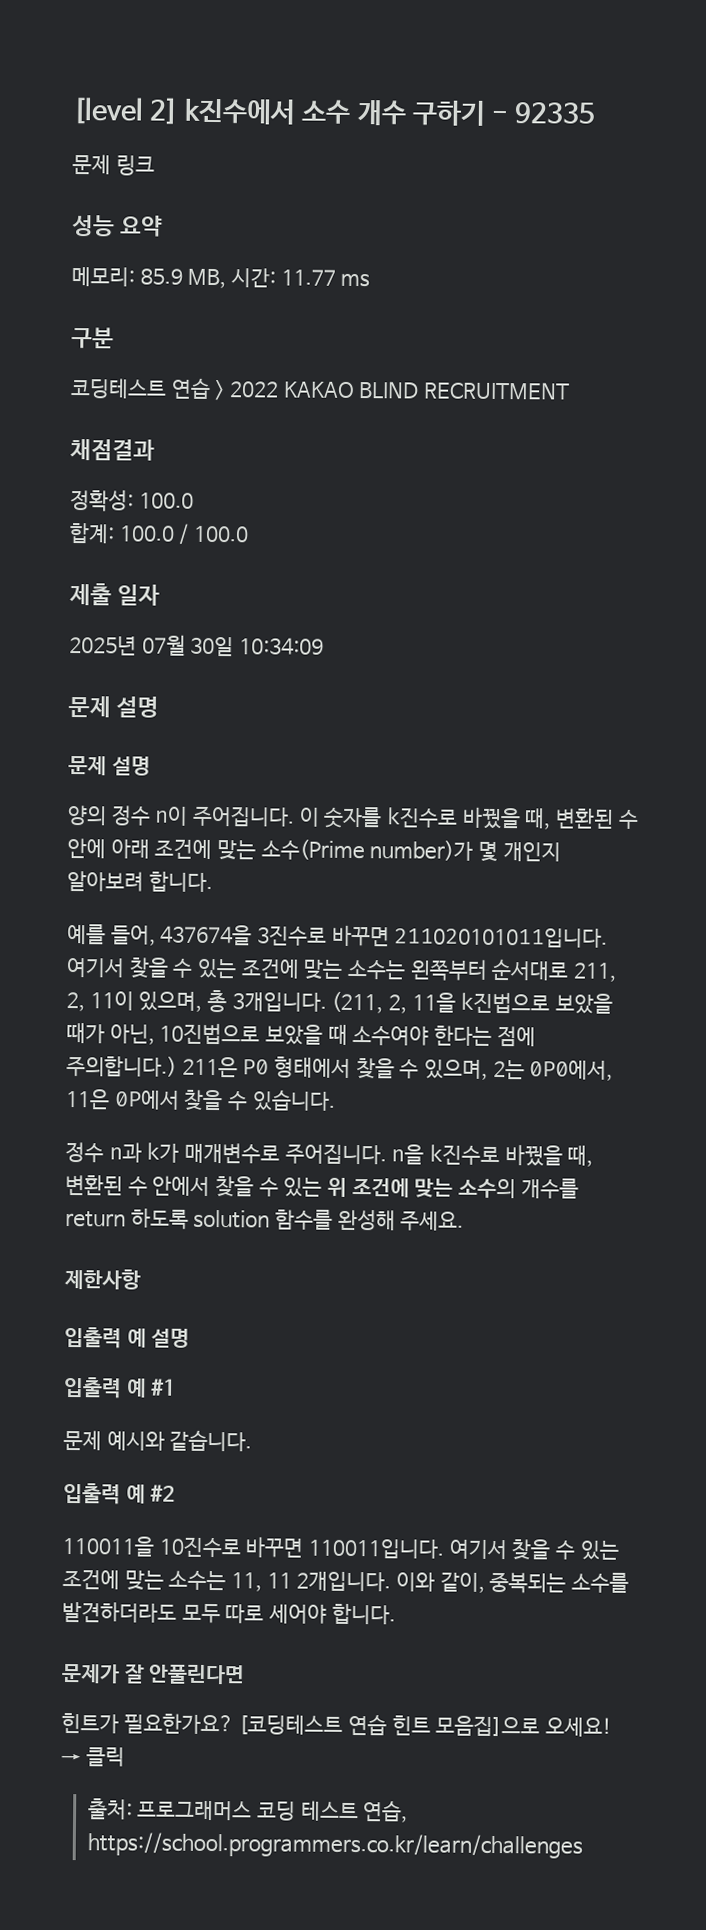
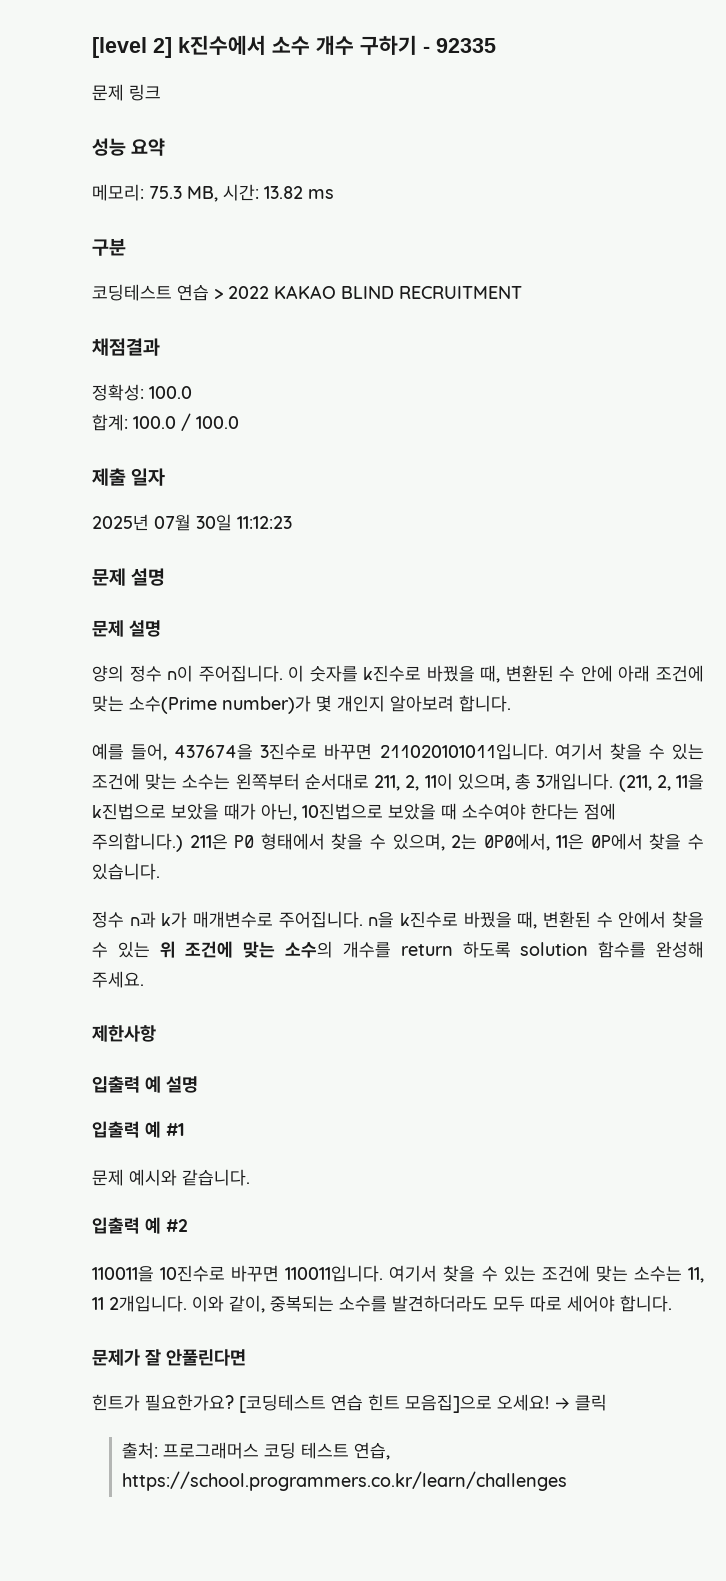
[139,268,183,285] 85.9 -> [149,186,182,199] 75.3
[280,269,336,286] 11.77 -> [264,186,303,199] 13.82
[239,637,325,655] 10:34:09 -> [237,516,292,529] 11:12:23

